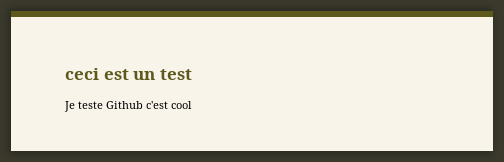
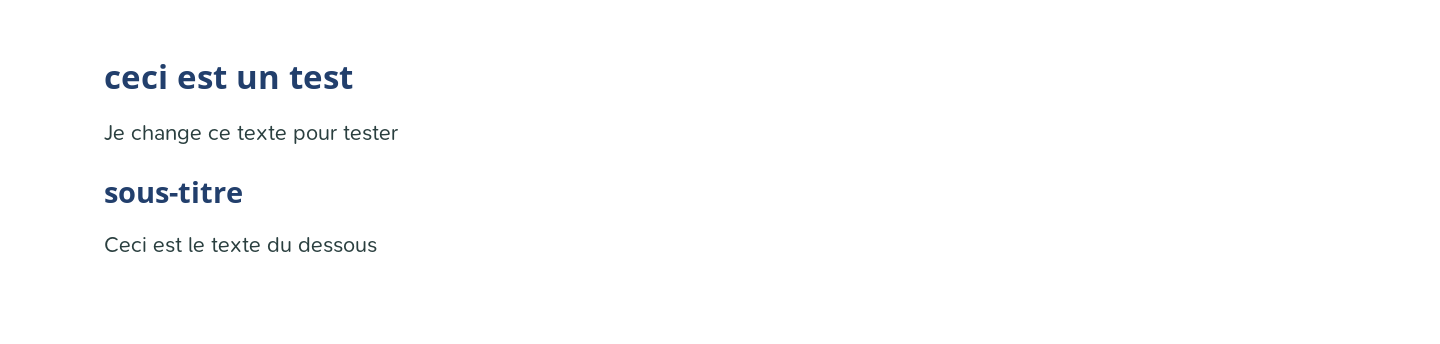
[78,101,192,109] teste Github c'est cool -> [131,125,399,144] [104,181,243,203] [104,237,377,253] change ce texte pour tester // sous-titre // Ceci est le texte du dessous

